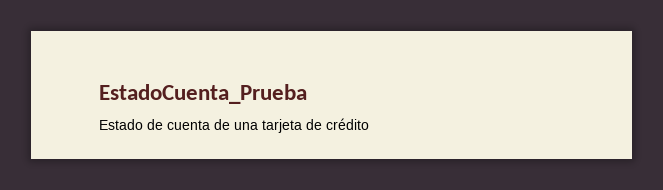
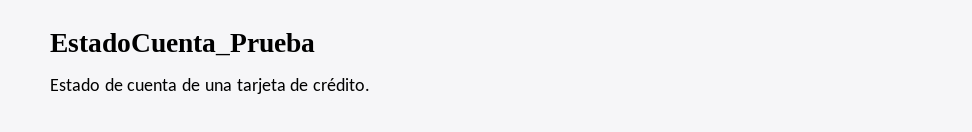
[326,118,369,130] crédito -> [313,78,371,91] crédito.

